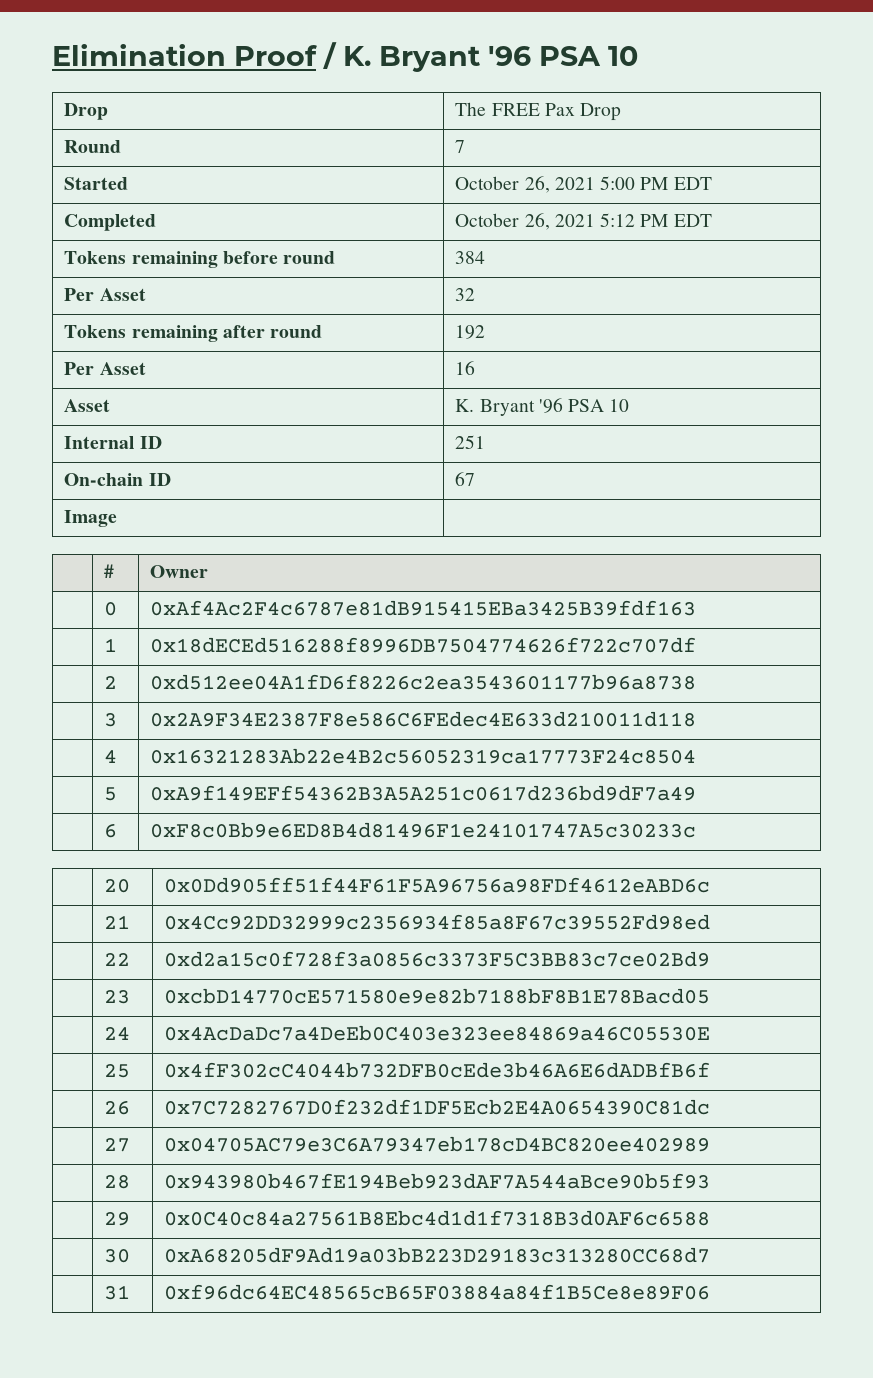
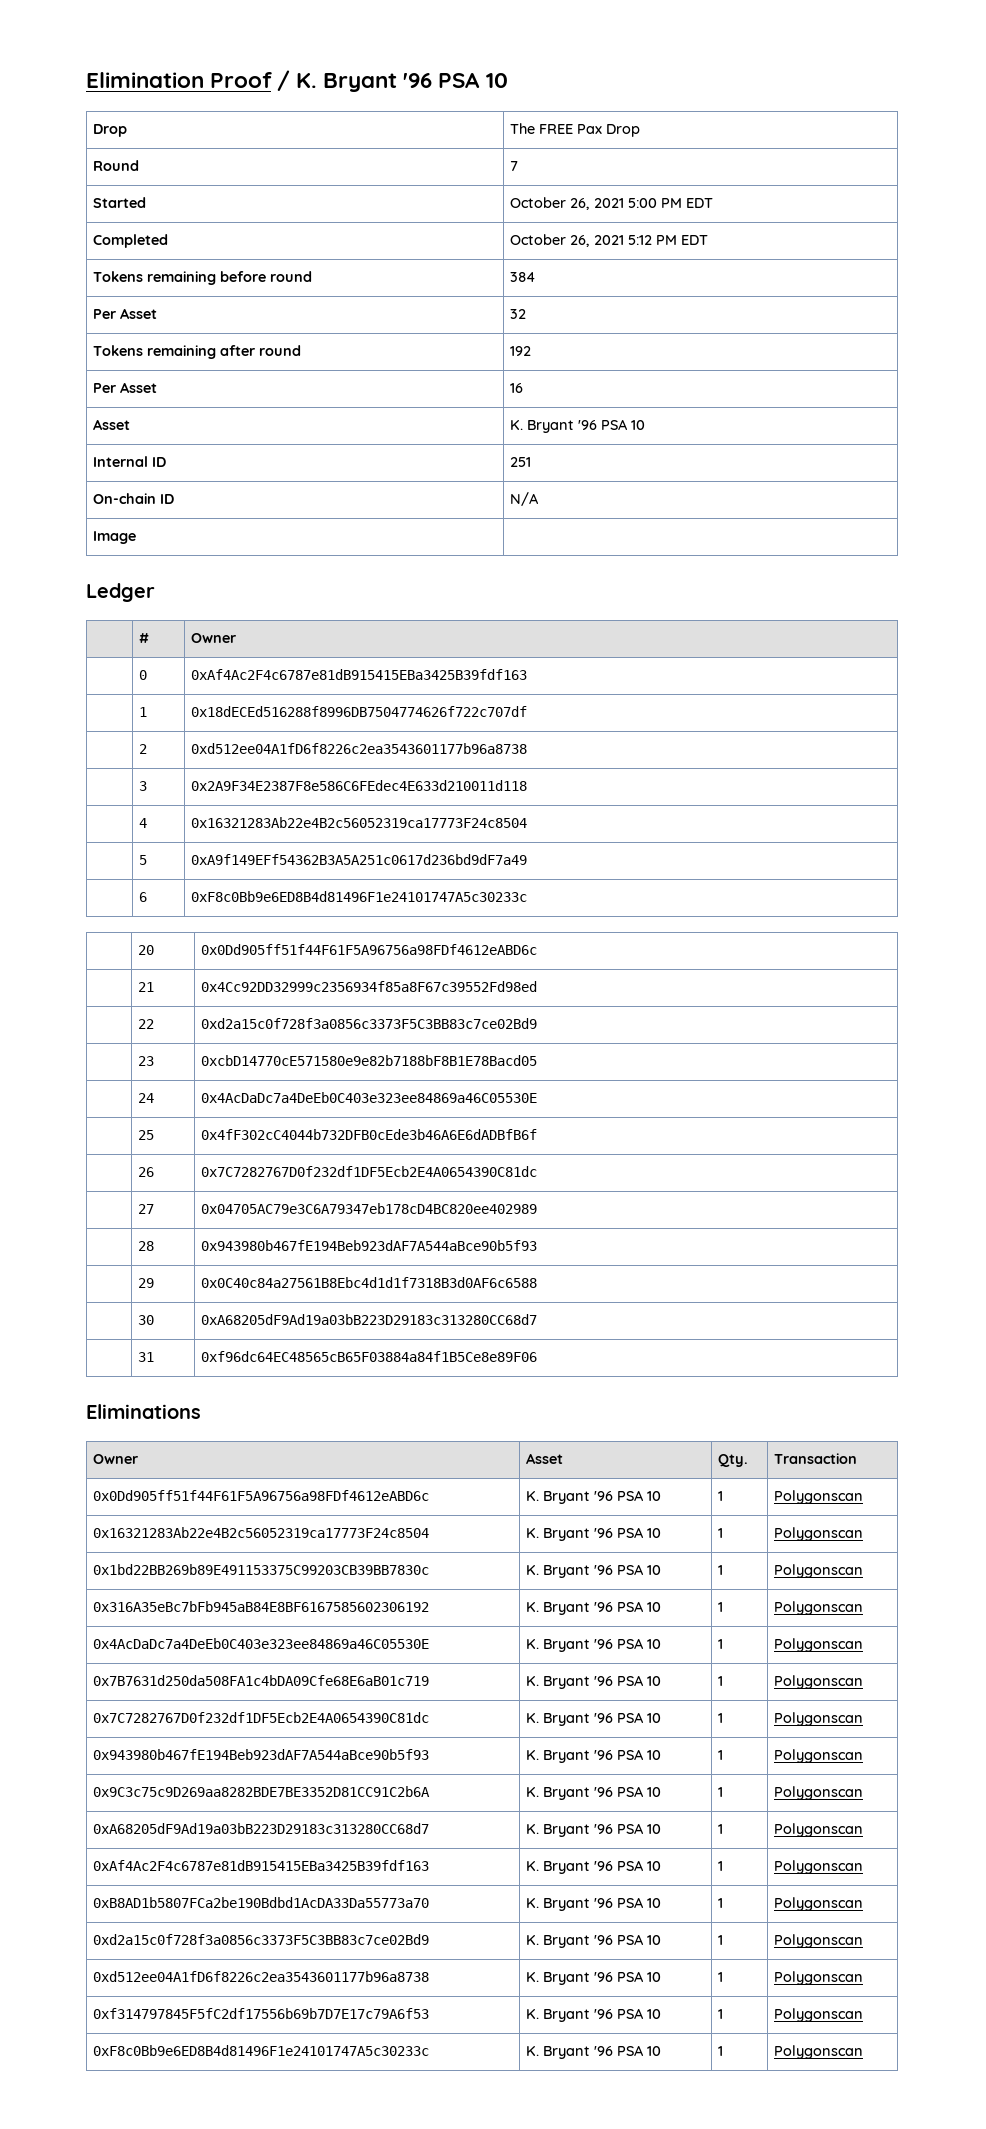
[455,472,476,486] 67 -> [510,492,540,506] N/A
(118, 518) none -> [86,583,155,602] // Ledger
(711, 1292) none -> [86,1404,201,1419] [93,1454,139,1464] [526,1453,564,1464] [718,1454,749,1467] [774,1453,858,1464] [93,1490,430,1501] [526,1490,662,1504] [718,1491,724,1501] [774,1490,864,1504] [93,1527,430,1538] [526,1527,662,1541] [718,1528,724,1538] [774,1527,864,1541] [93,1564,430,1575] [526,1564,662,1578] [718,1565,724,1575] [774,1564,864,1578] [93,1601,430,1612] [526,1601,662,1615] [718,1602,724,1612] [774,1601,864,1615] [93,1638,430,1649] [526,1638,662,1652] [718,1639,724,1649] [774,1638,864,1652] [93,1675,430,1686] [526,1675,662,1689] [718,1676,724,1686] [774,1675,864,1689] [93,1712,430,1723] [526,1712,662,1726] [718,1713,724,1723] [774,1712,864,1726] [93,1749,430,1760] [526,1749,662,1763] [718,1750,724,1760] [774,1749,864,1763] [93,1786,431,1797] [526,1786,662,1800] [718,1787,724,1797] [774,1786,864,1800] [93,1823,430,1834] [526,1823,662,1837] [718,1824,724,1834] [774,1823,864,1837] [93,1860,430,1871] [526,1860,662,1874] [718,1861,724,1871] [774,1860,864,1874] [93,1897,430,1908] [526,1897,662,1911] [718,1898,724,1908] [774,1897,864,1911] [93,1934,430,1945] [526,1934,662,1948] [718,1935,724,1945] [774,1934,864,1948] [93,1971,430,1982] [526,1971,662,1985] [718,1972,724,1982] [774,1971,864,1985] [93,2008,430,2019] [526,2008,662,2022] [718,2009,724,2019] [774,2008,864,2022] [93,2045,430,2056] [526,2045,662,2059] [718,2046,724,2056] [774,2045,864,2059] // Eliminations // Owner | Asset | Qty. | Transaction // 0x0Dd905ff51f44F61F5A96756a98FDf4612eABD6c | K. Bryant '96 PSA 10 | 1 | Polygonscan // 0x16321283Ab22e4B2c56052319ca17773F24c8504 | K. Bryant '96 PSA 10 | 1 | Polygonscan // 0x1bd22BB269b89E491153375C99203CB39BB7830c | K. Bryant '96 PSA 10 | 1 | Polygonscan // 0x316A35eBc7bFb945aB84E8BF6167585602306192 | K. Bryant '96 PSA 10 | 1 | Polygonscan // 0x4AcDaDc7a4DeEb0C403e323ee84869a46C05530E | K. Bryant '96 PSA 10 | 1 | Polygonscan // 0x7B7631d250da508FA1c4bDA09Cfe68E6aB01c719 | K. Bryant '96 PSA 10 | 1 | Polygonscan // 0x7C7282767D0f232df1DF5Ecb2E4A0654390C81dc | K. Bryant '96 PSA 10 | 1 | Polygonscan // 0x943980b467fE194Beb923dAF7A544aBce90b5f93 | K. Bryant '96 PSA 10 | 1 | Polygonscan // 0x9C3c75c9D269aa8282BDE7BE3352D81CC91C2b6A | K. Bryant '96 PSA 10 | 1 | Polygonscan // 0xA68205dF9Ad19a03bB223D29183c313280CC68d7 | K. Bryant '96 PSA 10 | 1 | Polygonscan // 0xAf4Ac2F4c6787e81dB915415EBa3425B39fdf163 | K. Bryant '96 PSA 10 | 1 | Polygonscan // 0xB8AD1b5807FCa2be190Bdbd1AcDA33Da55773a70 | K. Bryant '96 PSA 10 | 1 | Polygonscan // 0xd2a15c0f728f3a0856c3373F5C3BB83c7ce02Bd9 | K. Bryant '96 PSA 10 | 1 | Polygonscan // 0xd512ee04A1fD6f8226c2ea3543601177b96a8738 | K. Bryant '96 PSA 10 | 1 | Polygonscan // 0xf314797845F5fC2df17556b69b7D7E17c79A6f53 | K. Bryant '96 PSA 10 | 1 | Polygonscan // 0xF8c0Bb9e6ED8B4d81496F1e24101747A5c30233c | K. Bryant '96 PSA 10 | 1 | Polygonscan

